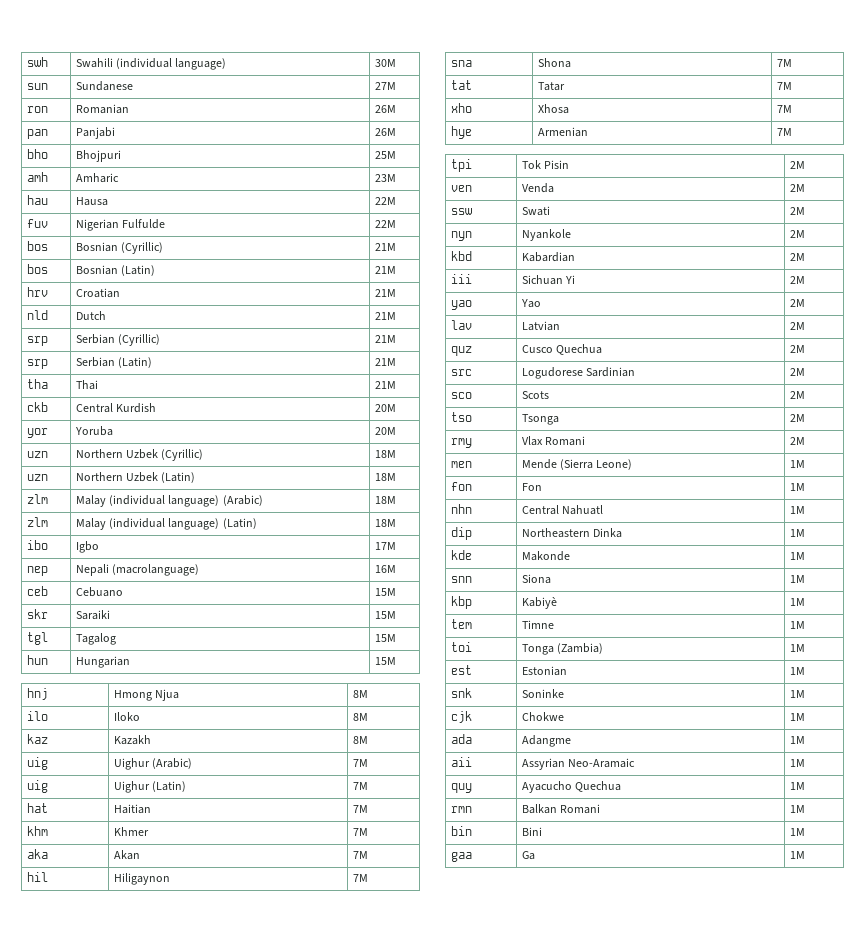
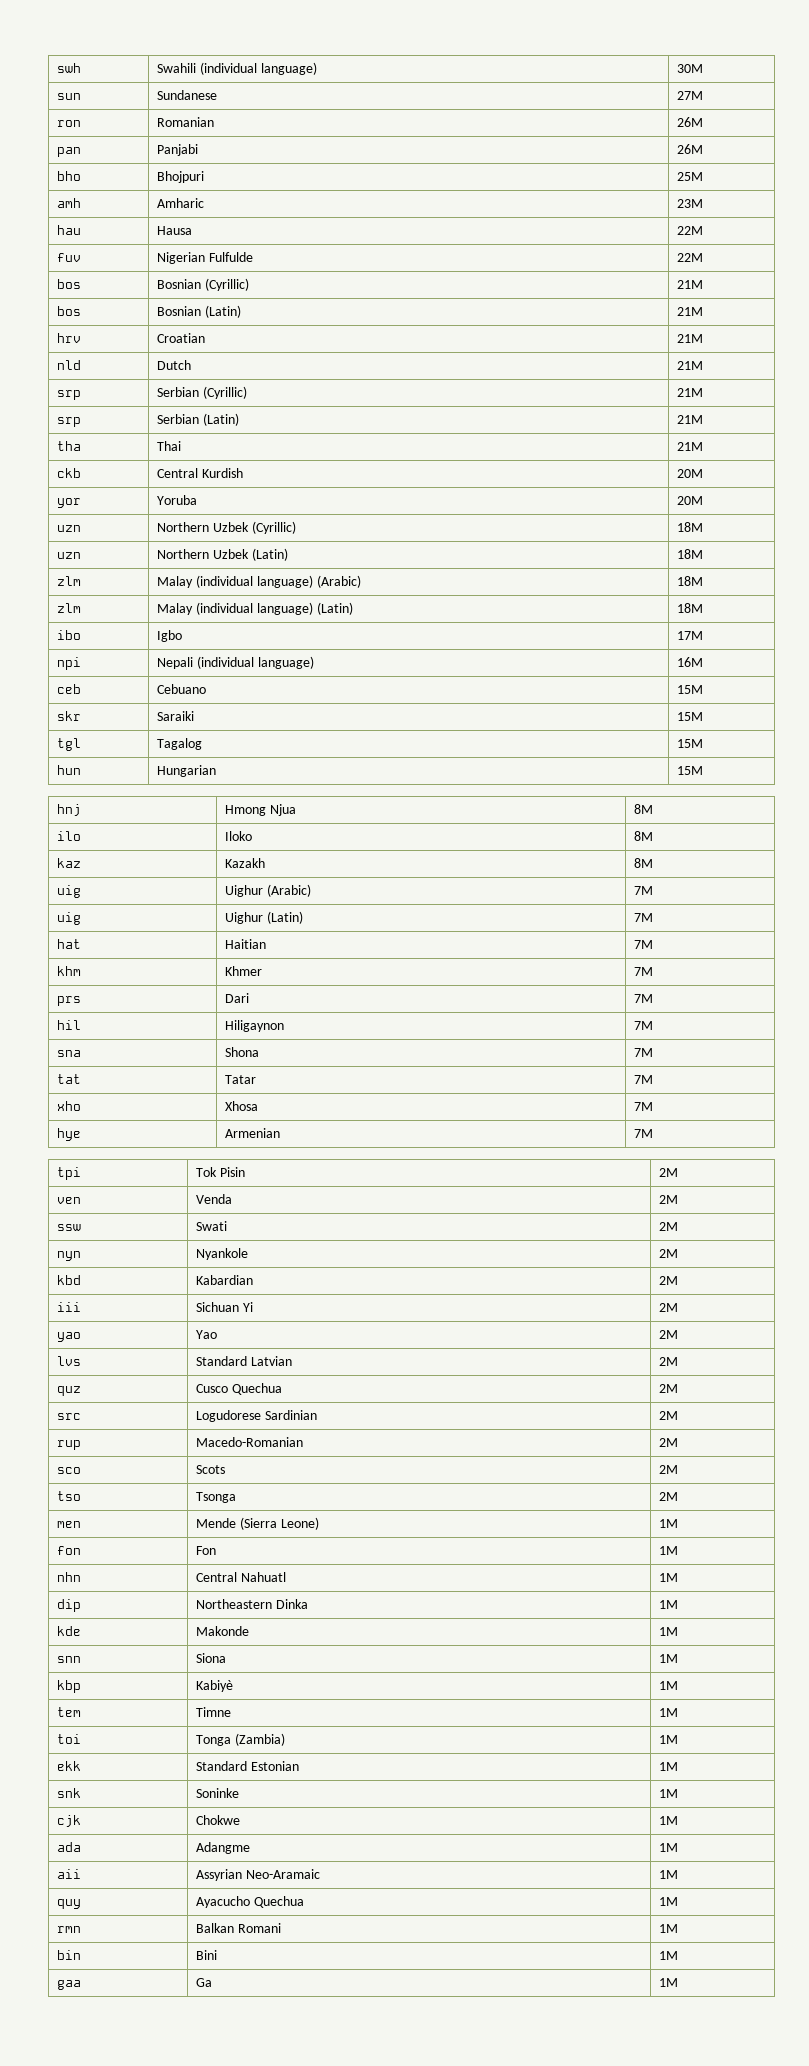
[26,566,48,576] nep -> [57,657,82,670] npi
[112,564,200,576] (macrolanguage) -> [197,656,314,669] (individual language)
[26,849,48,859] [113,850,140,860] aka | Akan -> [57,996,82,1006] [225,993,250,1003] prs | Dari
[450,320,472,330] lav | -> [57,1356,82,1366] [196,1356,248,1366] lvs | Standard
(805, 372) none -> [57,1440,82,1450] [196,1437,304,1447] [659,1438,679,1447] // rup | Macedo-Romanian | 2M
[450,438,472,448] [521,436,586,446] [789,437,805,445] // rmy | Vlax Romani | 2M -> (679, 1496) none
[450,665,472,675] est | -> [57,1761,82,1771] [196,1761,248,1771] ekk | Standard

